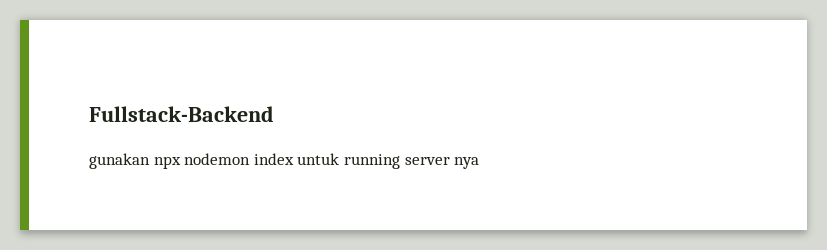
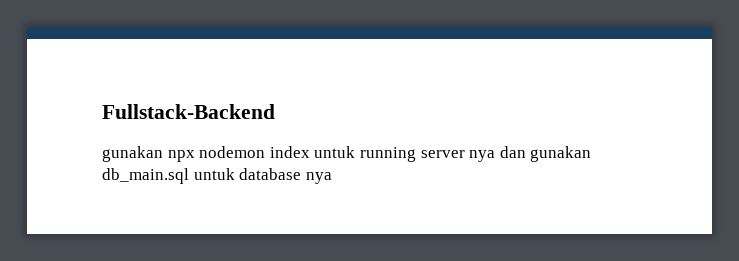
(480, 163) none -> [499,146,592,162] [102,168,332,184] dan gunakan db_main.sql untuk database nya

